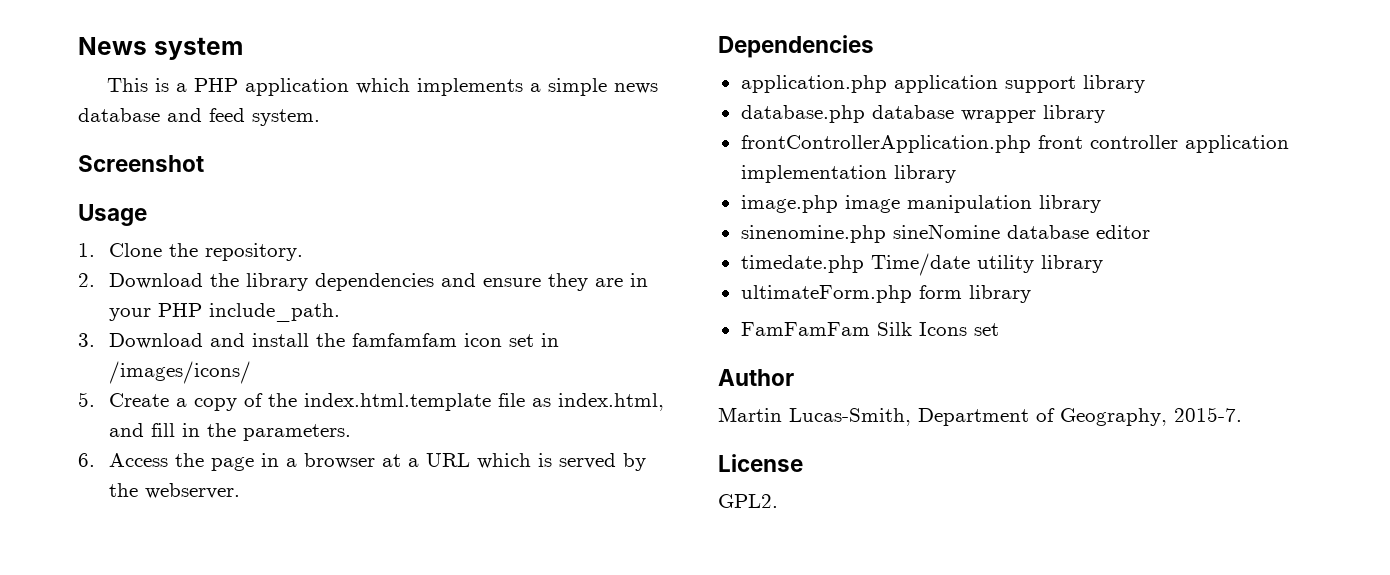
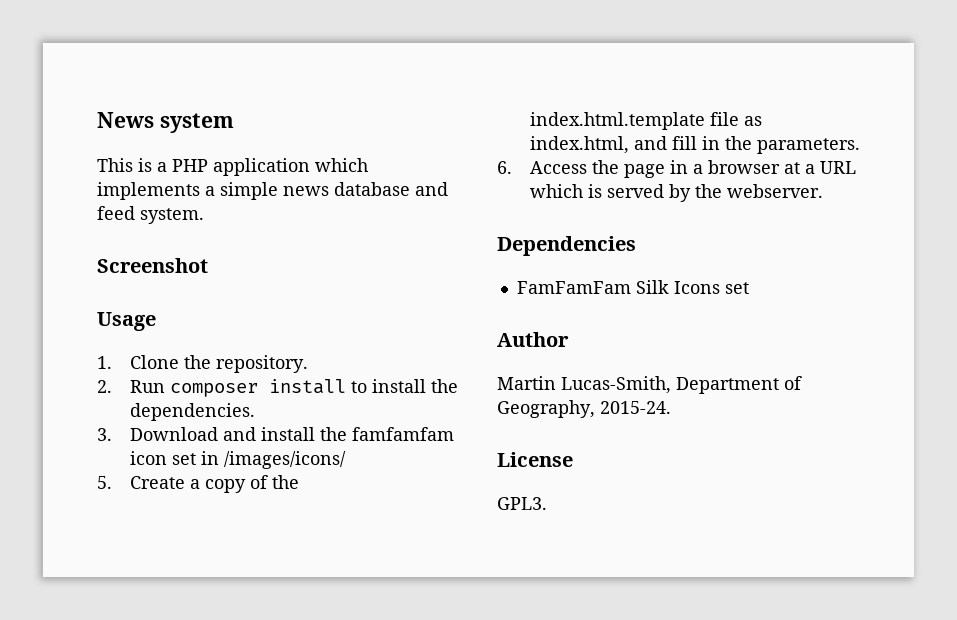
[108,273,648,291] [108,303,340,322] Download the library dependencies and ensure they are in your PHP include_path. -> [129,379,458,397] [129,403,255,421] Run composer install to install the dependencies.
[740,75,1145,93] [740,105,1105,123] [740,135,1289,153] [740,165,956,183] [740,195,1101,213] [740,224,1150,243] [740,253,1103,276] [740,285,1031,303] // application.php application support library // database.php database wrapper library // frontControllerApplication.php front controller application implementation library // image.php image manipulation library // sinenomine.php sineNomine database editor // timedate.php Time/date utility library // ultimateForm.php form library -> (636, 246) none
[1174,407,1242,422] 2015-7. -> [600,401,671,414] 2015-24.
[718,494,778,508] GPL2. -> [497,497,547,510] GPL3.

